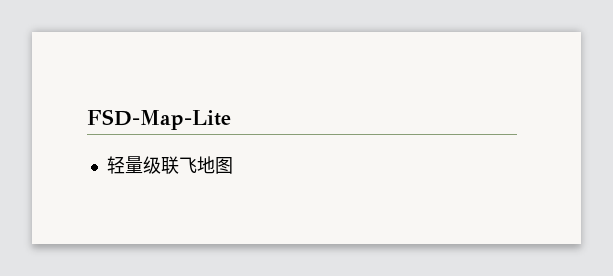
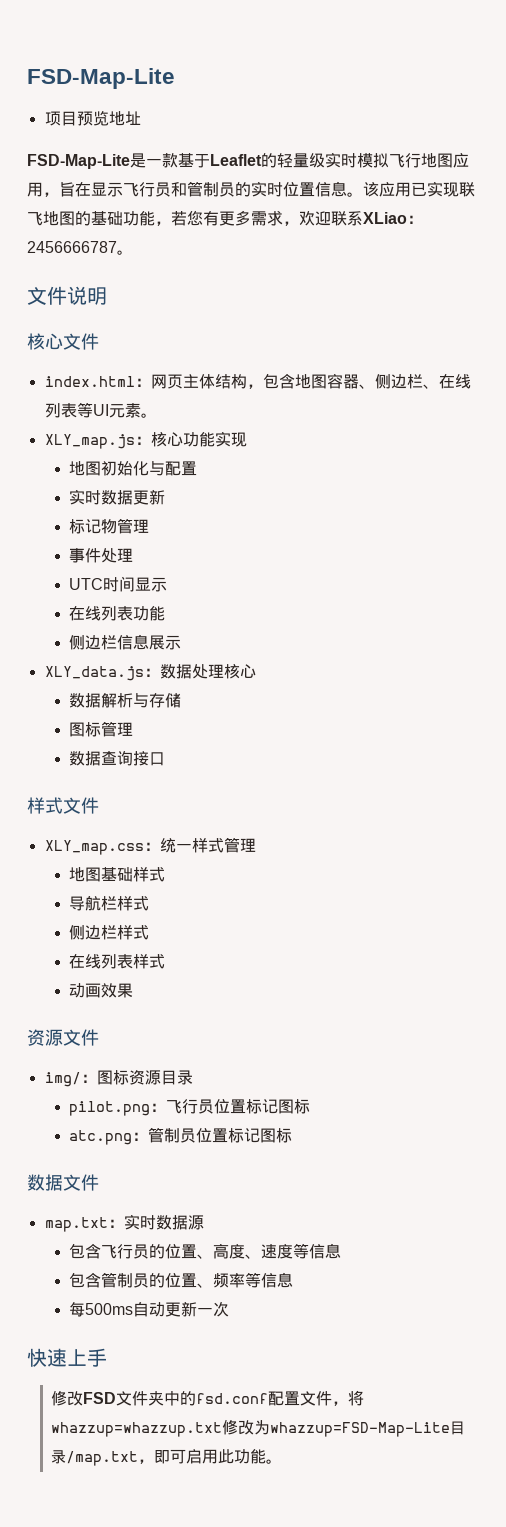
[106,156,233,174] 轻量级联飞地图 -> [44,110,141,126] [27,152,469,169] [27,181,475,197] [27,210,423,226] [27,241,133,255] [27,286,107,305] [27,333,99,350] [44,373,471,389] [44,402,157,418] [44,431,247,449] [69,461,198,476] [69,489,166,505] [69,518,150,534] [69,548,134,563] [69,576,168,592] [69,606,166,621] [69,634,182,650] [44,664,256,681] [69,693,182,708] [69,721,134,737] [69,750,166,766] [27,797,99,814] [44,837,256,855] [69,867,166,882] [69,895,150,911] [69,925,150,940] [69,954,166,969] [69,983,134,998] [27,1029,99,1046] [44,1070,193,1087] [69,1099,311,1116] [69,1127,293,1145] [27,1174,99,1191] [44,1214,204,1232] [69,1243,342,1259] [69,1272,294,1288] [69,1301,230,1317] [27,1348,107,1367] [51,1390,365,1406] [51,1419,466,1437] [51,1449,283,1466] 项目预览地址 // FSD-Map-Lite是一款基于Leaflet的轻量级实时模拟飞行地图应用，旨在显示飞行员和管制员的实时位置信息。该应用已实现联飞地图的基础功能，若您有更多需求，欢迎联系XLiao：2456666787。 // 文件说明 // 核心文件 // index.html：网页主体结构，包含地图容器、侧边栏、在线列表等UI元素。 // XLY_map.js：核心功能实现 // 地图初始化与配置 // 实时数据更新 // 标记物管理 // 事件处理 // UTC时间显示 // 在线列表功能 // 侧边栏信息展示 // XLY_data.js：数据处理核心 // 数据解析与存储 // 图标管理 // 数据查询接口 // 样式文件 // XLY_map.css：统一样式管理 // 地图基础样式 // 导航栏样式 // 侧边栏样式 // 在线列表样式 // 动画效果 // 资源文件 // img/：图标资源目录 // pilot.png：飞行员位置标记图标 // atc.png：管制员位置标记图标 // 数据文件 // map.txt：实时数据源 // 包含飞行员的位置、高度、速度等信息 // 包含管制员的位置、频率等信息 // 每500ms自动更新一次 // 快速上手 // 修改FSD文件夹中的fsd.conf配置文件，将whazzup=whazzup.txt修改为whazzup=FSD-Map-Lite目录/map.txt，即可启用此功能。

